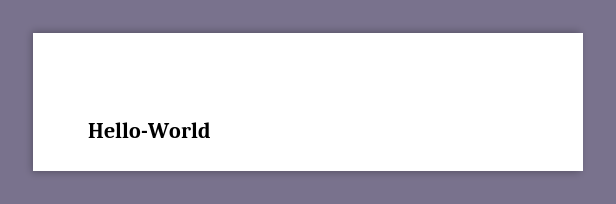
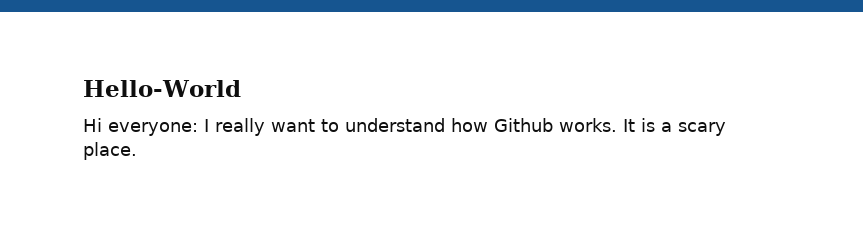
(211, 130) none -> [83,118,726,136] [83,142,137,160] // Hi everyone: I really want to understand how Github works. It is a scary place.

